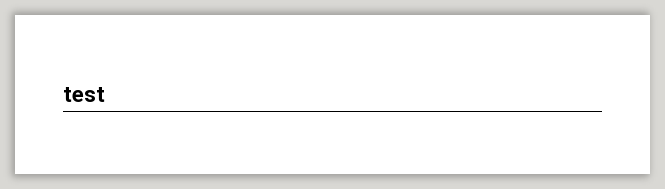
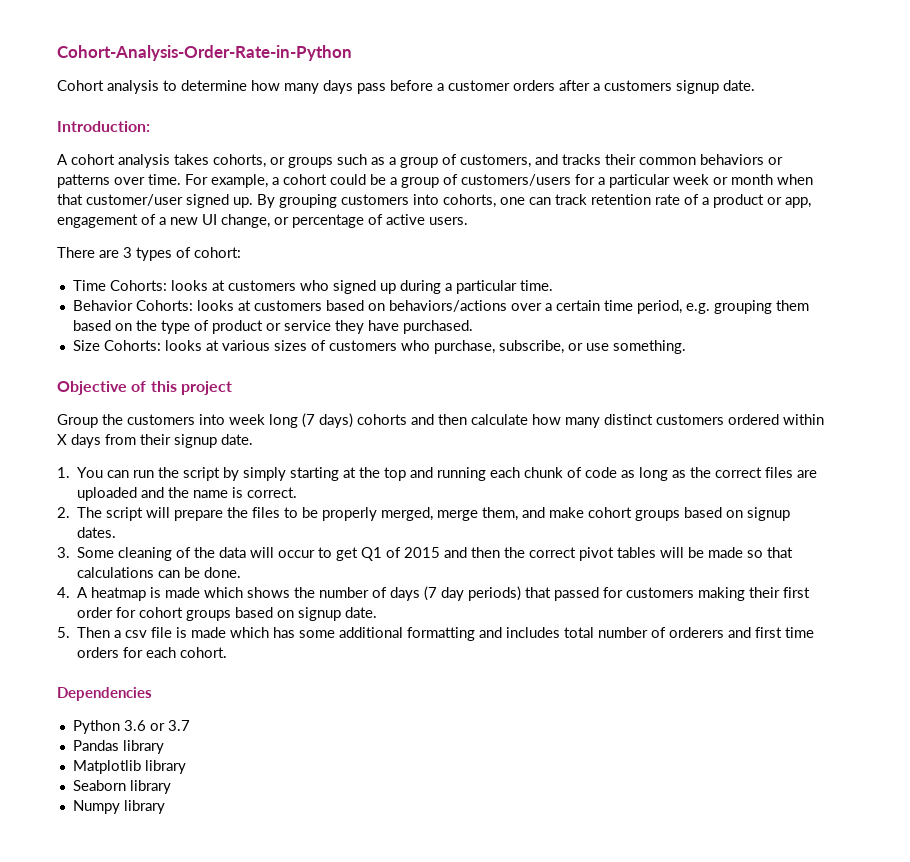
[63,87,105,102] test -> [57,45,352,61] [57,80,755,94] [57,121,150,132] [57,154,783,168] [57,174,813,188] [57,194,811,208] [57,214,468,228] [57,247,241,261] [72,280,553,294] [72,300,809,314] [72,320,473,334] [72,340,686,354] [57,381,232,395] [57,413,824,428] [57,434,253,448] [57,467,818,481] [77,487,298,501] [57,507,791,521] [77,527,117,538] [57,547,794,561] [77,567,242,578] [57,586,811,601] [77,607,378,621] [57,627,815,641] [77,647,228,658] [57,687,152,701] [72,720,190,734] [72,740,164,754] [72,760,186,774] [72,780,171,794] [72,800,165,814] Cohort-Analysis-Order-Rate-in-Python // Cohort analysis to determine how many days pass before a customer orders after a customers signup date. // Introduction: // A cohort analysis takes cohorts, or groups such as a group of customers, and tracks their common behaviors or patterns over time. For example, a cohort could be a group of customers/users for a particular week or month when that customer/user signed up. By grouping customers into cohorts, one can track retention rate of a product or app, engagement of a new UI change, or percentage of active users. // There are 3 types of cohort: // Time Cohorts: looks at customers who signed up during a particular time. // Behavior Cohorts: looks at customers based on behaviors/actions over a certain time period, e.g. grouping them based on the type of product or service they have purchased. // Size Cohorts: looks at various sizes of customers who purchase, subscribe, or use something. // Objective of this project // Group the customers into week long (7 days) cohorts and then calculate how many distinct customers ordered within X days from their signup date. // 1. You can run the script by simply starting at the top and running each chunk of code as long as the correct files are uploaded and the name is correct. // 2. The script will prepare the files to be properly merged, merge them, and make cohort groups based on signup dates. // 3. Some cleaning of the data will occur to get Q1 of 2015 and then the correct pivot tables will be made so that calculations can be done. // 4. A heatmap is made which shows the number of days (7 day periods) that passed for customers making their first order for cohort groups based on signup date. // 5. Then a csv file is made which has some additional formatting and includes total number of orderers and first time orders for each cohort. // Dependencies // Python 3.6 or 3.7 // Pandas library // Matplotlib library // Seaborn library // Numpy library

